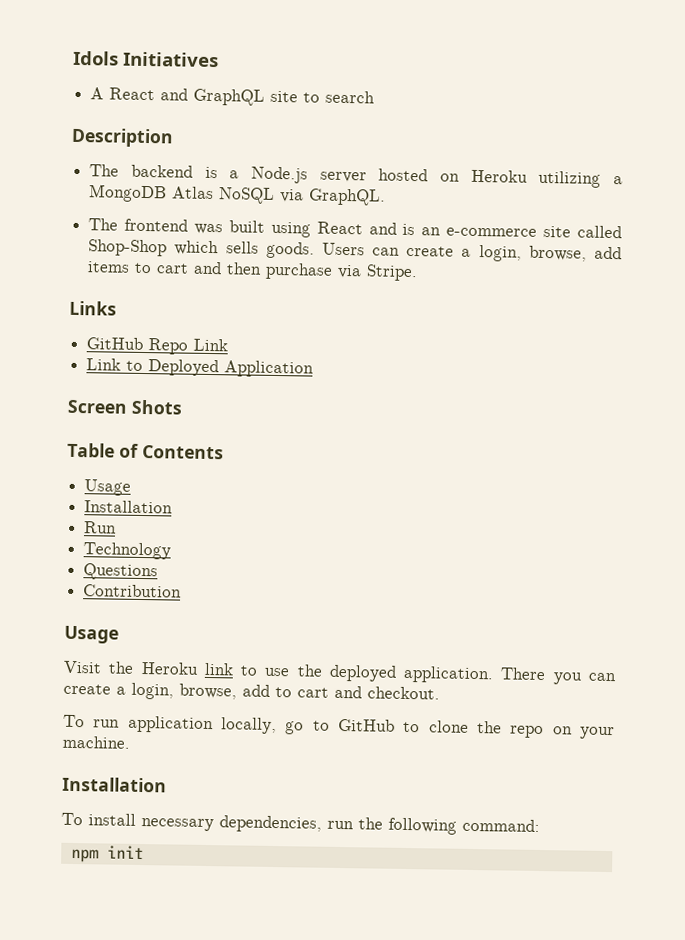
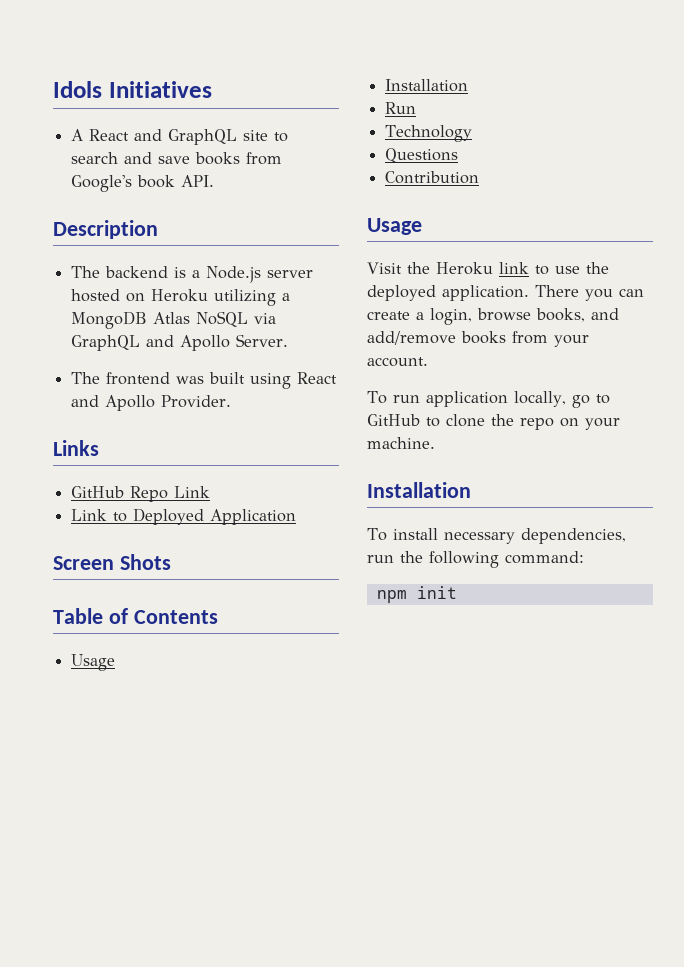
(376, 97) none -> [124,152,283,165] [71,175,215,192] and save books from Google's book API.
[308,188,387,206] GraphQL. -> [71,334,289,351] GraphQL and Apollo Server.
[402,223,622,239] [88,239,622,262] [87,261,419,282] is an e-commerce site called Shop-Shop which sells goods. Users can create a login, browse, add items to cart and then purchase via Stripe. -> [105,395,232,411] Apollo Provider.
[179,683,440,700] browse, add to cart and checkout. -> [477,308,619,322] [367,331,589,347] [367,357,428,367] browse books, and add/remove books from your account.

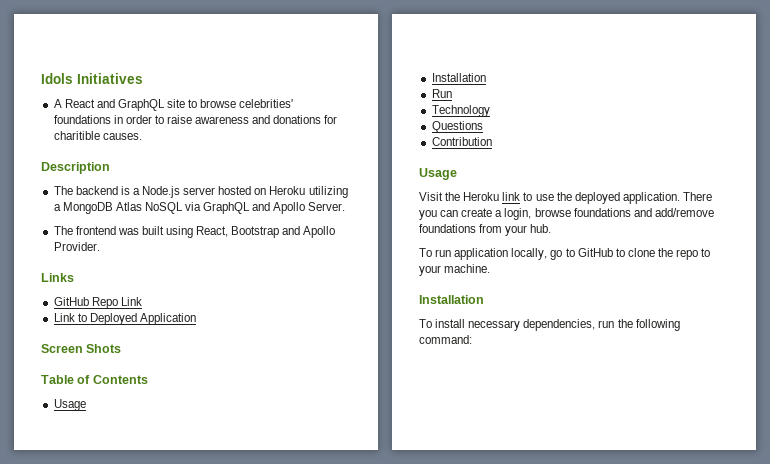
[71,152,283,165] [71,175,215,192] search and save books from Google's book API. -> [200,99,294,108] [53,115,338,124] [53,131,142,140] browse celebrities' foundations in order to raise awareness and donations for charitible causes.
[297,372,338,384] React -> [196,226,280,238] React, Bootstrap
[536,308,585,322] books, -> [573,208,631,217] foundations
[461,331,506,344] books -> [419,224,476,233] foundations
[367,357,428,367] account. -> [530,224,552,233] hub.
[560,418,579,427] on -> [701,248,711,257] to
[376,586,457,603] // npm init -> (472, 339) none

